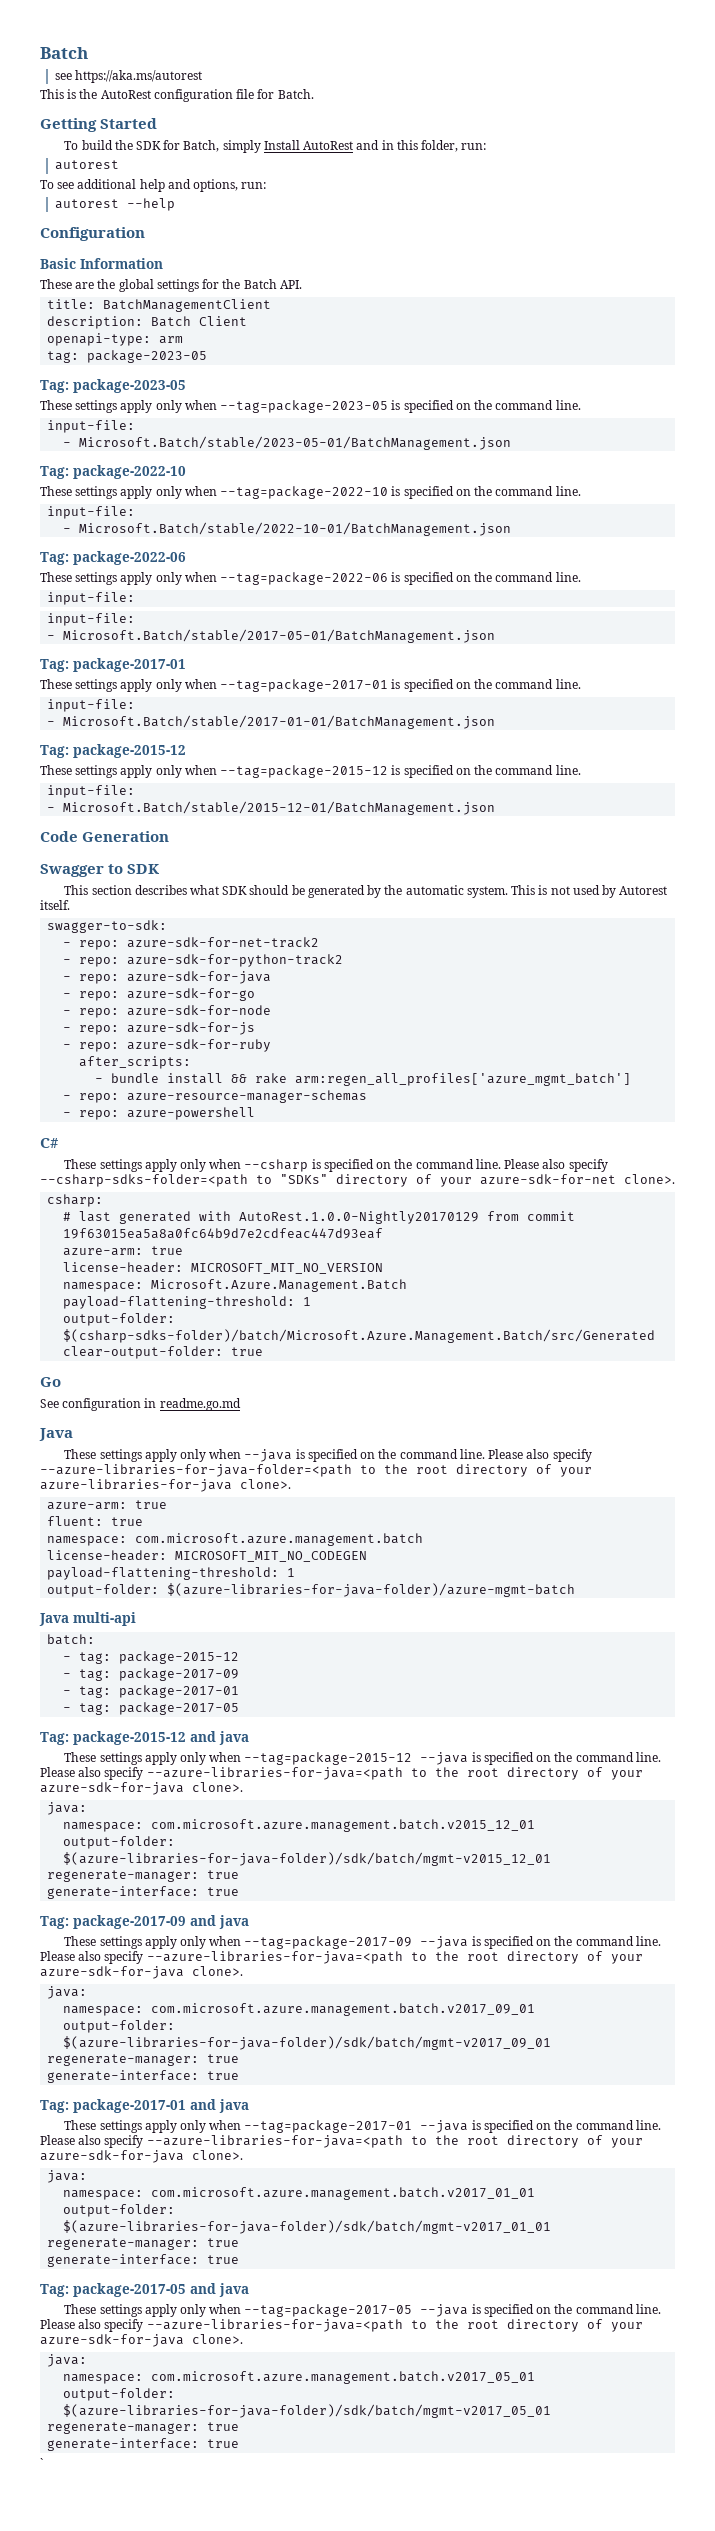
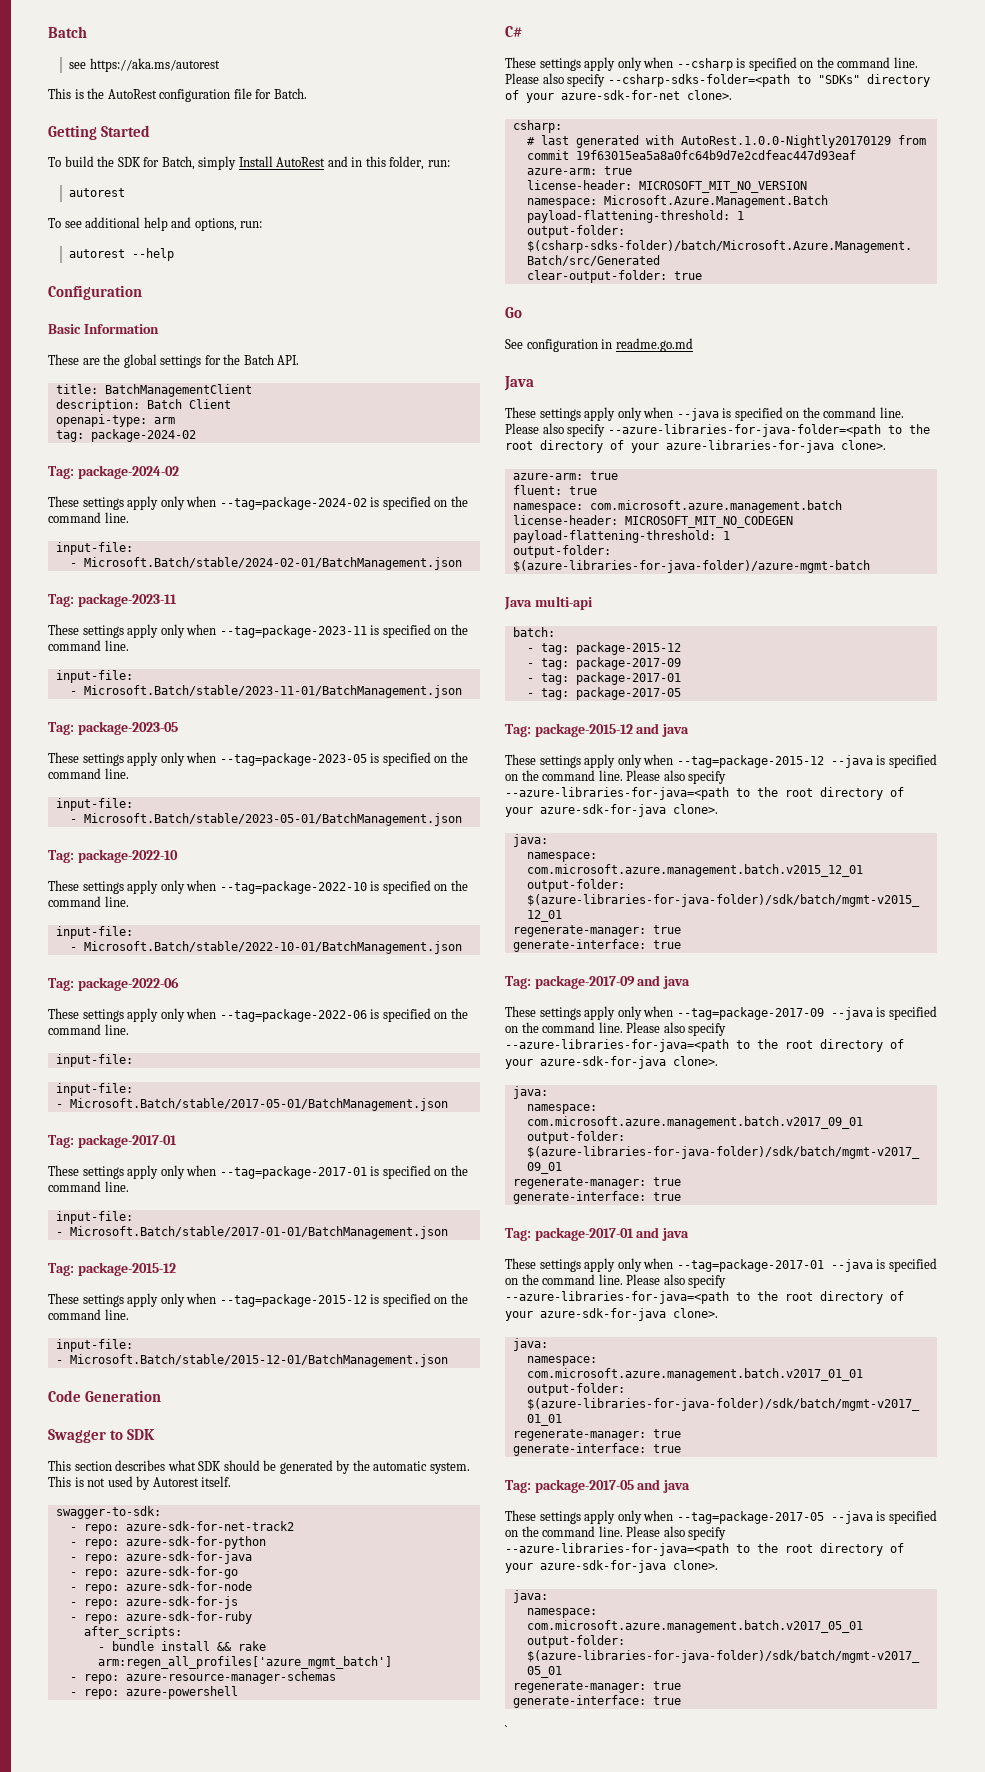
[87,350,208,363] package-2023-05 -> [90,429,196,442] [48,465,179,479] [48,496,468,510] [48,512,129,523] [55,542,133,555] [69,557,462,570] [48,593,177,607] [48,624,468,638] [48,640,129,651] [55,670,133,683] [69,685,462,698] package-2024-02 // Tag: package-2024-02 // These settings apply only when --tag=package-2024-02 is specified on the command line. // input-file: // - Microsoft.Batch/stable/2024-02-01/BatchManagement.json // Tag: package-2023-11 // These settings apply only when --tag=package-2023-11 is specified on the command line. // input-file: // - Microsoft.Batch/stable/2023-11-01/BatchManagement.json
[127,954,344,967] azure-sdk-for-python-track2 -> [125,1536,266,1549] azure-sdk-for-python

